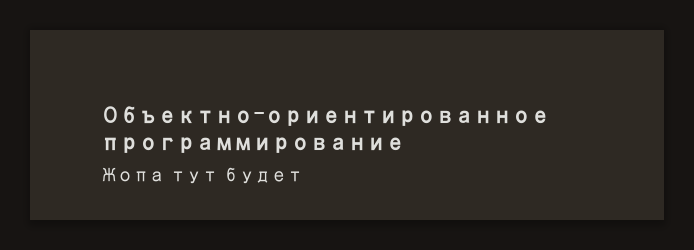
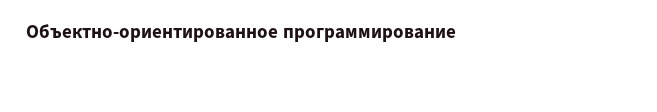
[101,167,303,184] // Жопа тут будет -> (457, 35) none

